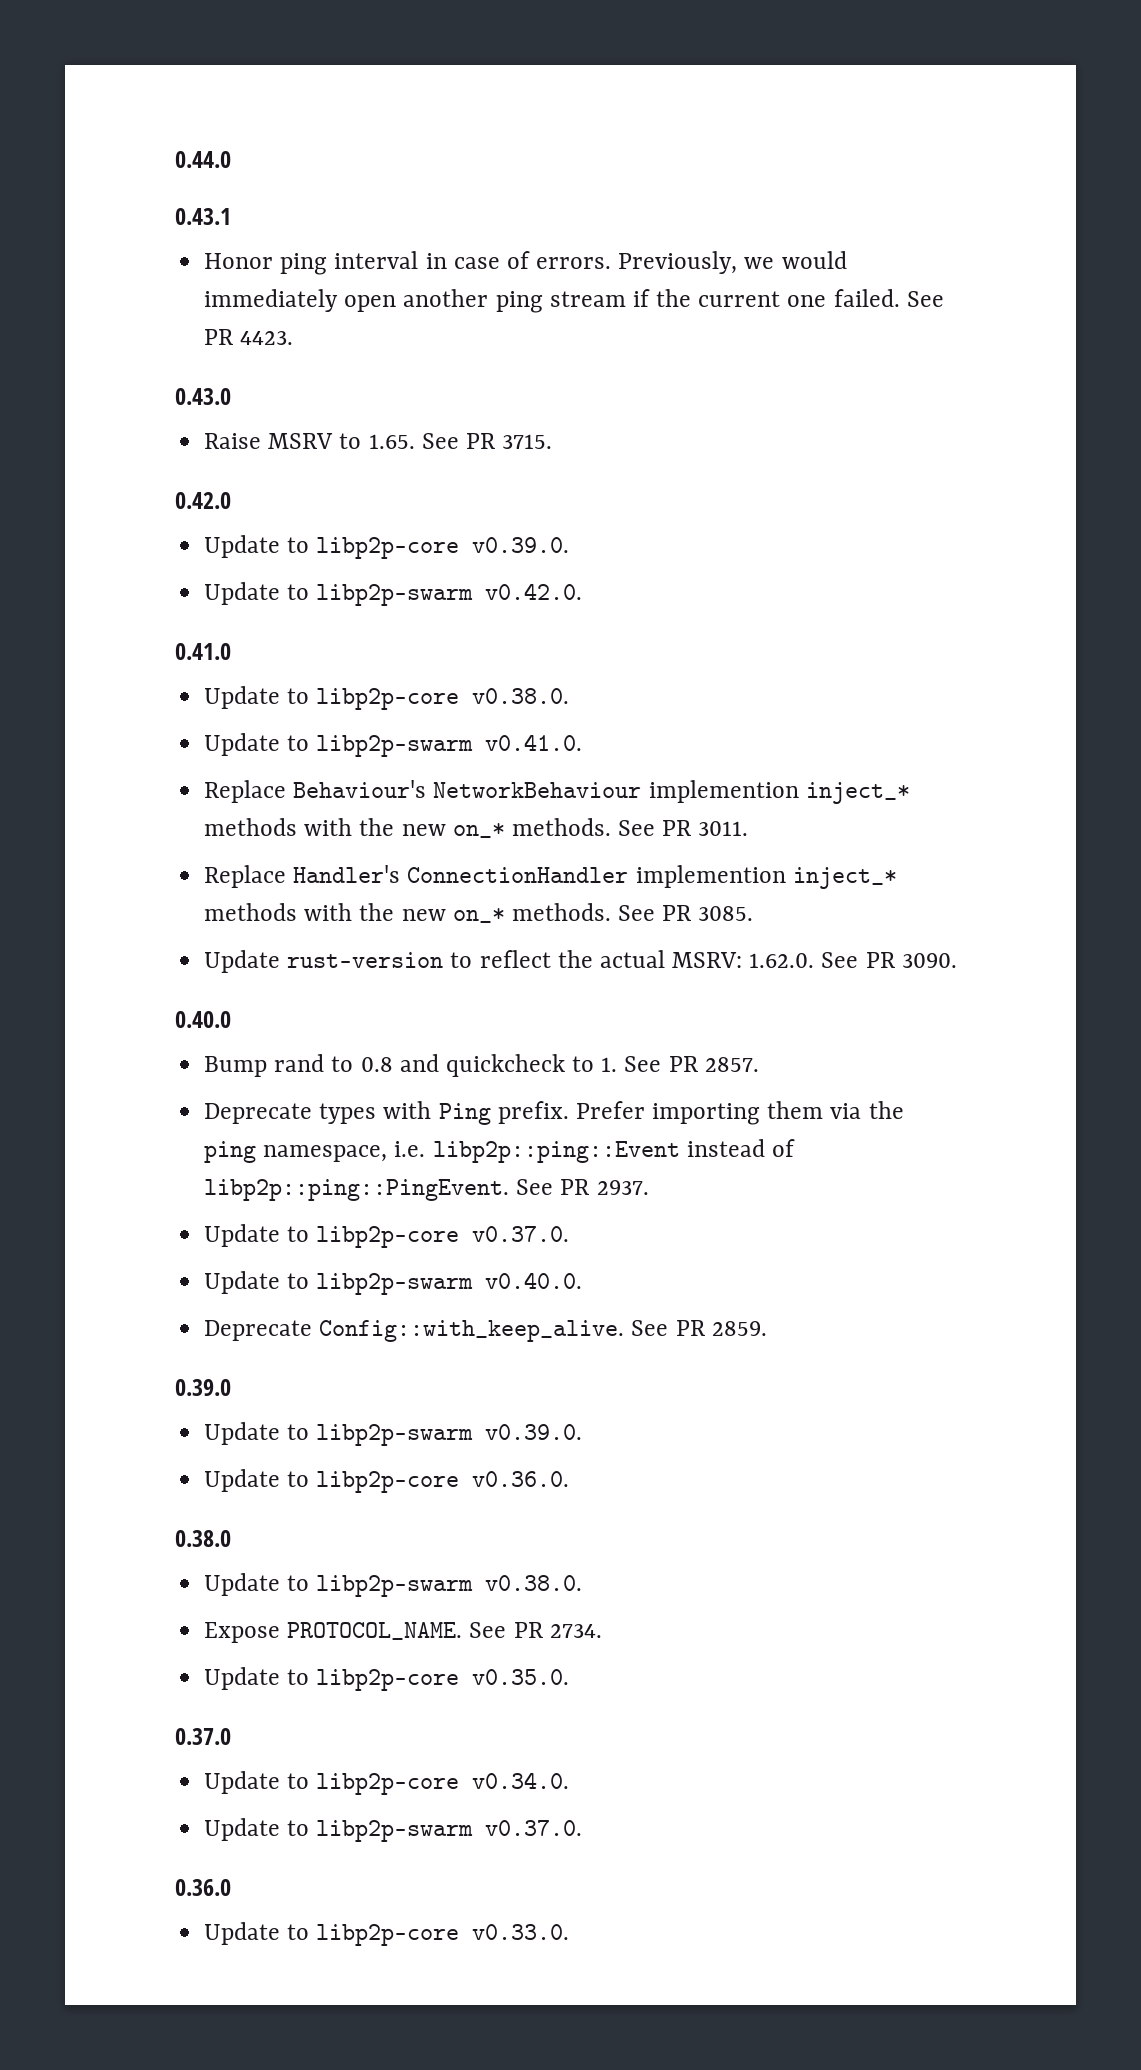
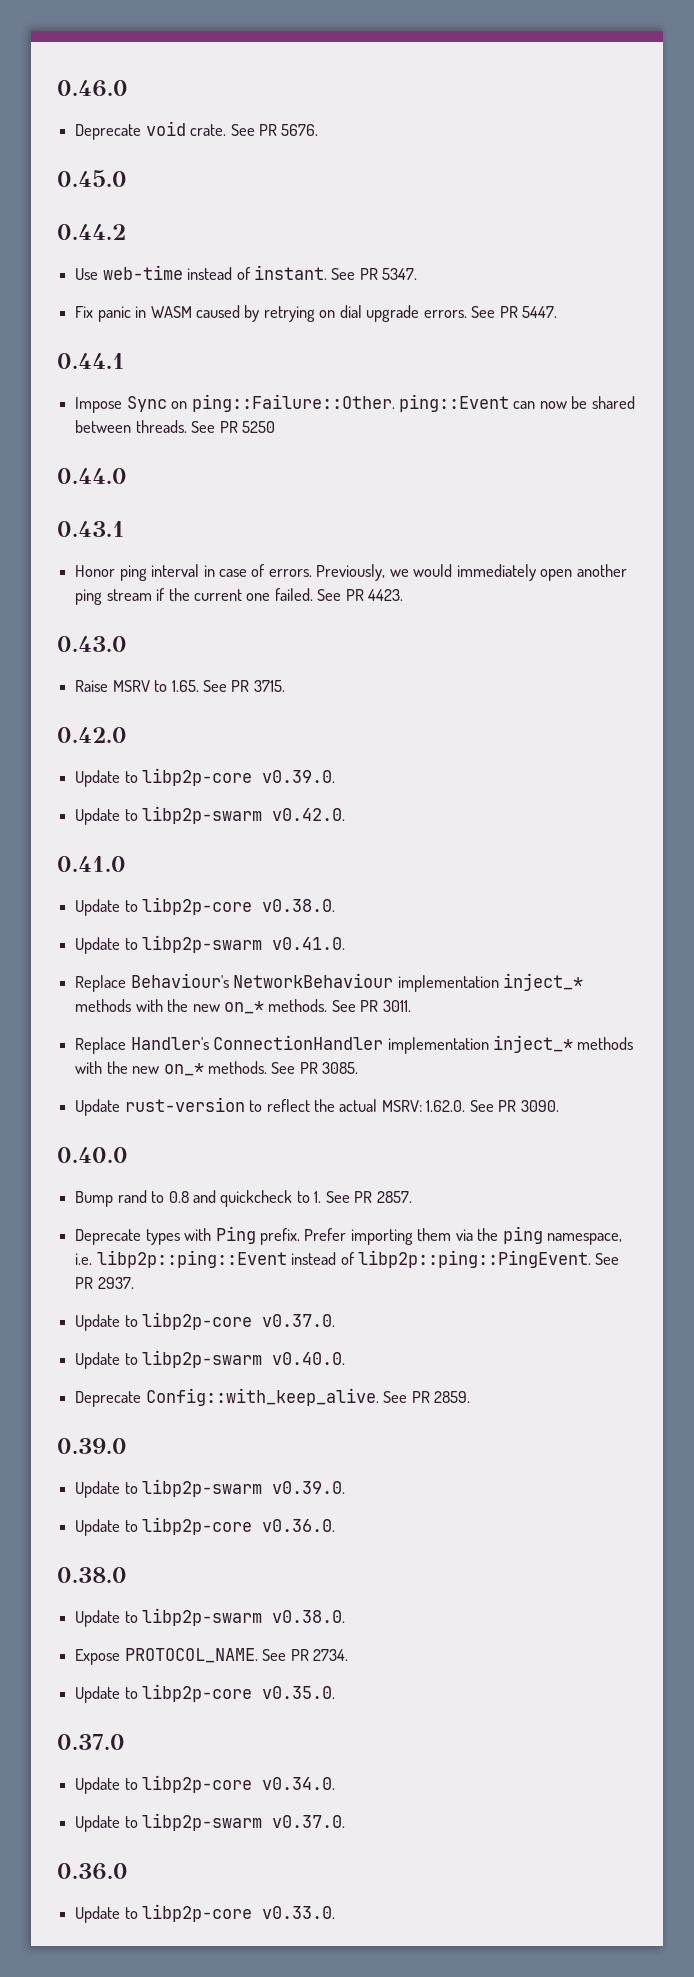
(175, 159) none -> [57,80,128,97] [75,121,319,140] [57,170,127,187] [57,224,126,240] [75,265,418,280] [75,305,558,322] [57,353,125,369] [75,394,635,413] [75,420,275,433] 0.46.0 // Deprecate void crate. See PR 5676. // 0.45.0 // 0.44.2 // Use web-time instead of instant. See PR 5347. // Fix panic in WASM caused by retrying on dial upgrade errors. See PR 5447. // 0.44.1 // Impose Sync on ping::Failure::Other. ping::Event can now be shared between threads. See PR 5250 //
[648,780,799,803] implemention -> [397,975,499,992] implementation
[635,865,786,888] implemention -> [387,1037,489,1054] implementation

